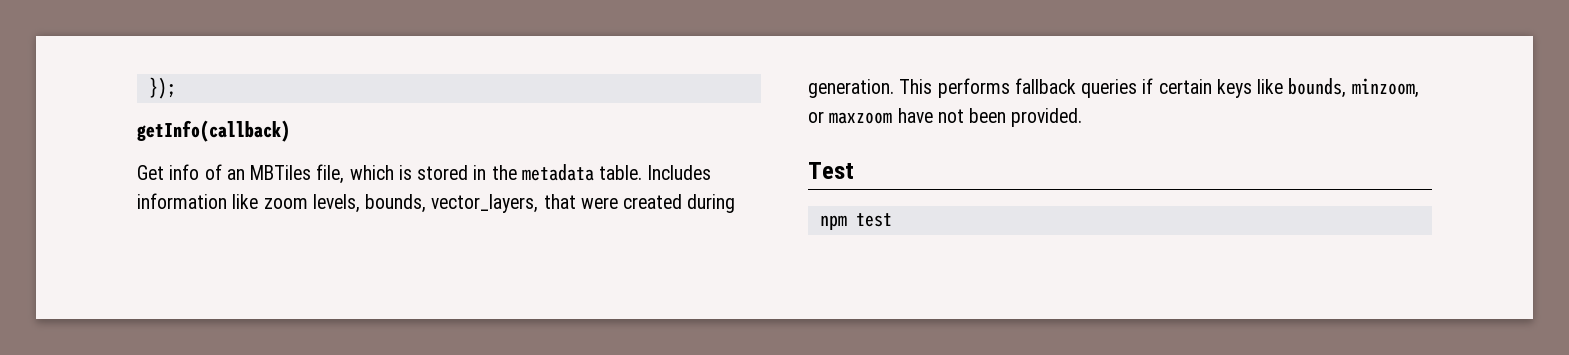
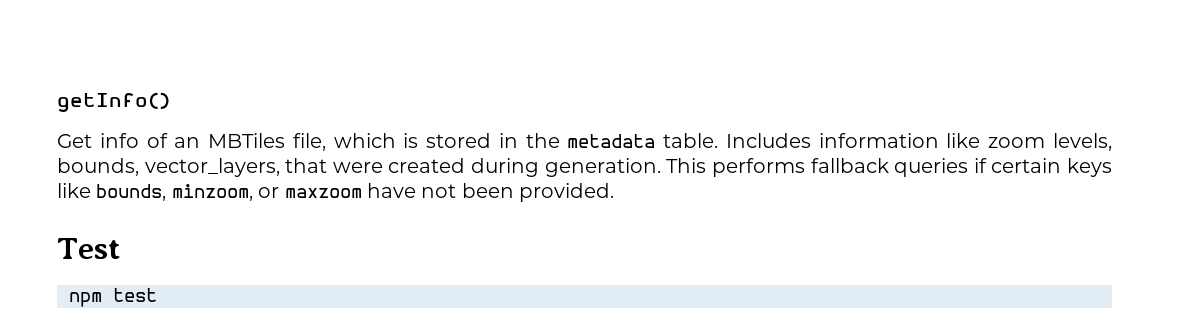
[148,77,176,99] [137,120,290,142] }); // getInfo(callback) -> [57,92,170,112] getInfo()

